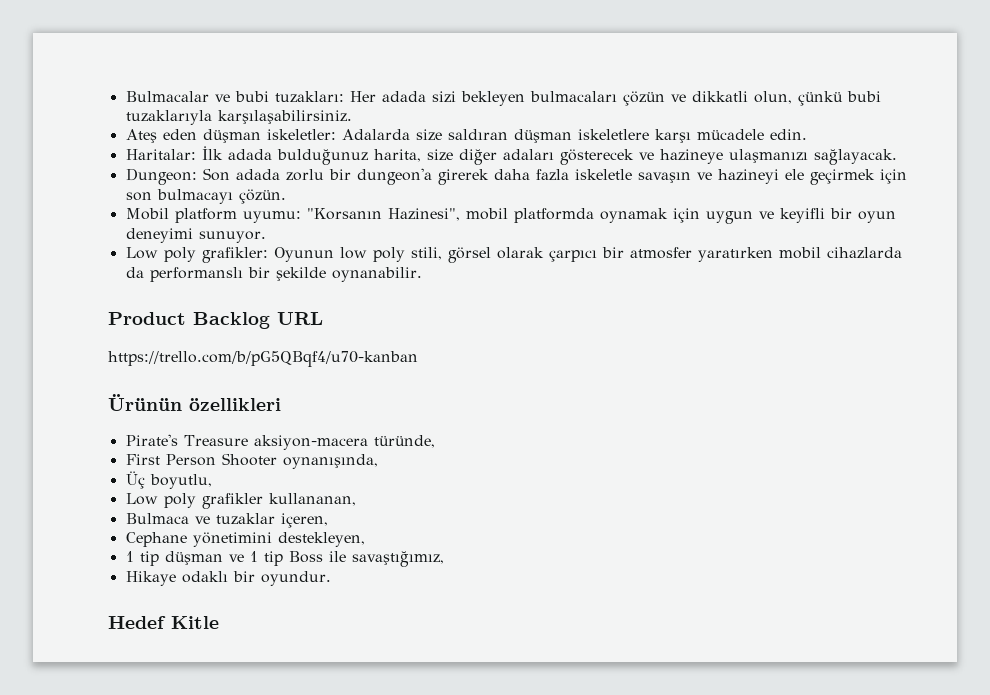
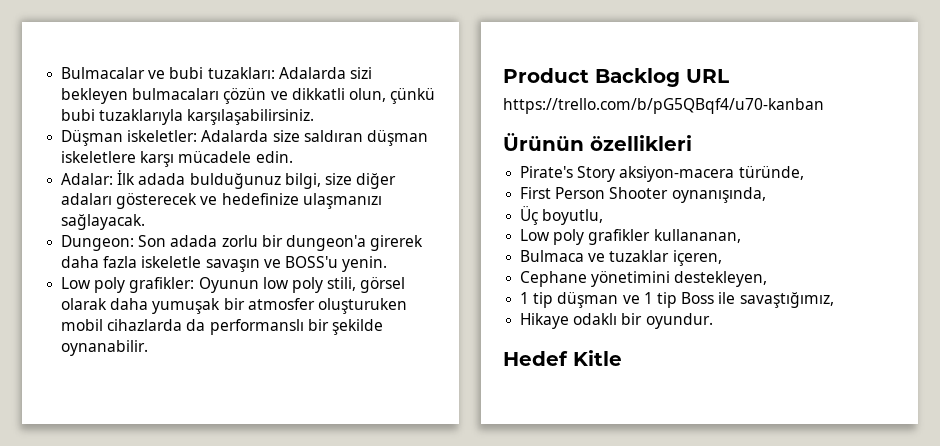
[349,91,426,102] Her adada -> [278,67,346,79] Adalarda
[125,129,261,143] Ateş eden düşman -> [61,130,124,146] Düşman
[125,149,196,160] Haritalar: -> [61,173,114,185] Adalar:
[373,149,421,162] harita, -> [284,173,321,189] bilgi,
[659,149,723,164] hazineye -> [221,193,299,205] hedefinize
[717,169,907,185] [125,189,286,204] [125,208,896,224] [125,228,266,243] hazineyi ele geçirmek için son bulmacayı çözün. // Mobil platform uyumu: "Korsanın Hazinesi", mobil platformda oynamak için uygun ve keyifli bir oyun deneyimi sunuyor. -> [284,256,388,272] BOSS'u yenin.
[548,250,597,262] çarpıcı -> [110,298,221,314] daha yumuşak
[697,247,773,262] yaratırken -> [317,298,407,314] oluşturuken
[183,435,248,446] Treasure -> [577,166,616,182] Story

